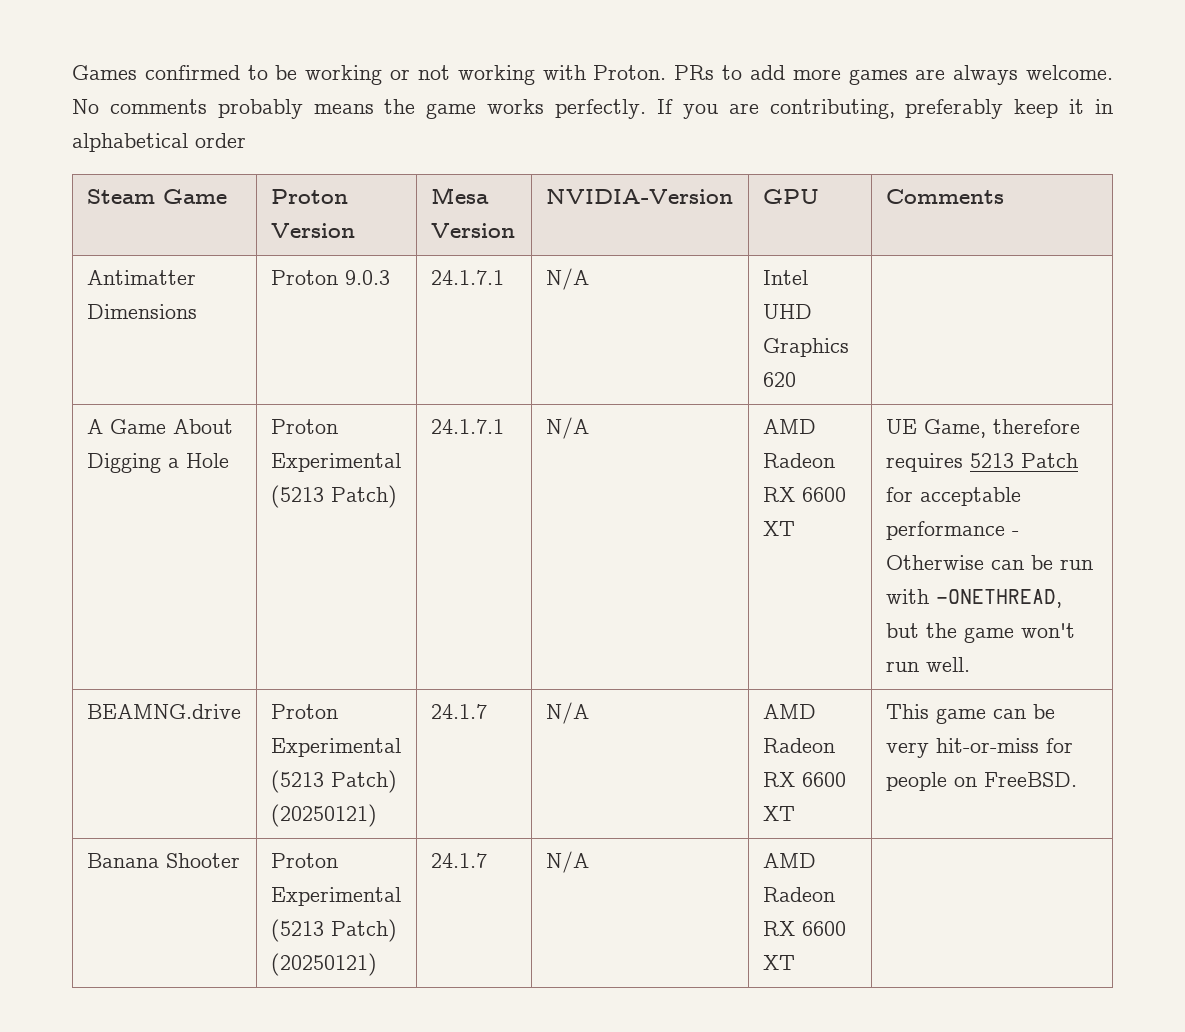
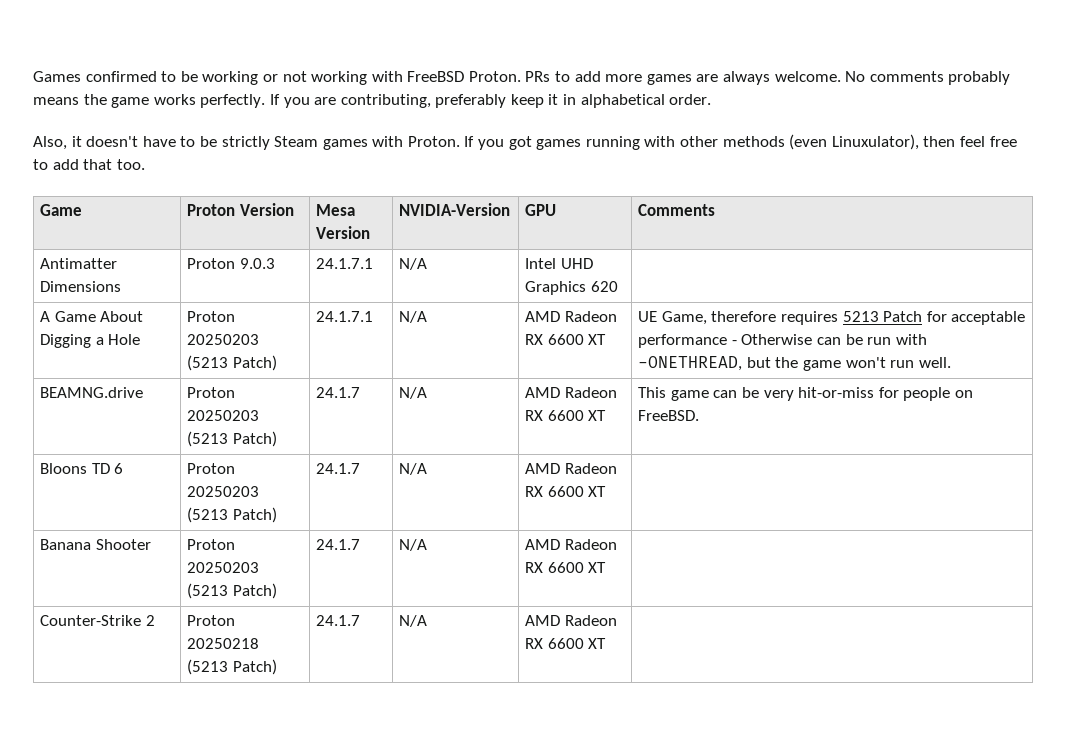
(586, 72) none -> [407,71,465,82] FreeBSD
[195,133,246,148] [86,189,155,204] order // Steam -> [669,94,712,105] [33,134,1017,150] [33,159,145,170] order. // Also, it doesn't have to be strictly Steam games with Proton. If you got games running with other methods (even Linuxulator), then feel free to add that too. //
[270,453,401,472] Experimental -> [187,334,260,345] 20250203
[270,738,401,757] [270,770,397,793] [270,804,377,827] Experimental (5213 Patch) (20250121) -> [187,410,260,421] [187,431,277,447] 20250203 (5213 Patch)
[86,853,240,868] [270,853,338,868] [270,887,401,906] [270,919,397,942] [270,953,377,976] [430,853,487,868] [545,851,589,873] [762,853,816,868] [762,887,835,902] [762,921,846,936] [762,955,795,970] Banana Shooter | Proton Experimental (5213 Patch) (20250121) | 24.1.7 | N/A | AMD Radeon RX 6600 XT | -> [40,463,124,474] [187,463,236,474] [187,486,260,497] [187,507,277,523] [316,463,361,474] [399,463,428,475] [525,463,617,474] [525,486,607,497] [40,539,151,550] [187,539,236,550] [187,562,260,573] [187,583,277,599] [316,539,361,550] [399,539,428,551] [525,539,617,550] [525,562,607,573] [40,615,155,626] [187,615,236,626] [187,638,260,649] [187,659,277,675] [316,615,361,626] [399,615,428,627] [525,615,617,626] [525,638,607,649] Bloons TD 6 | Proton 20250203 (5213 Patch) | 24.1.7 | N/A | AMD Radeon RX 6600 XT | // Banana Shooter | Proton 20250203 (5213 Patch) | 24.1.7 | N/A | AMD Radeon RX 6600 XT | // Counter-Strike 2 | Proton 20250218 (5213 Patch) | 24.1.7 | N/A | AMD Radeon RX 6600 XT |

